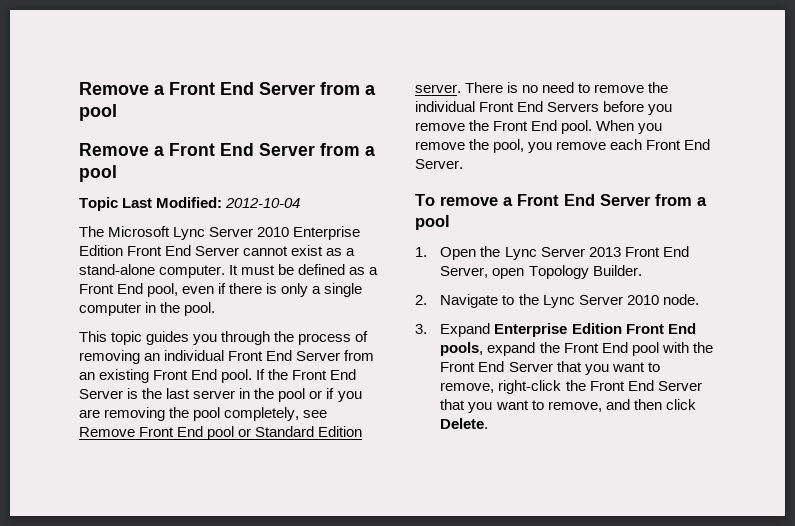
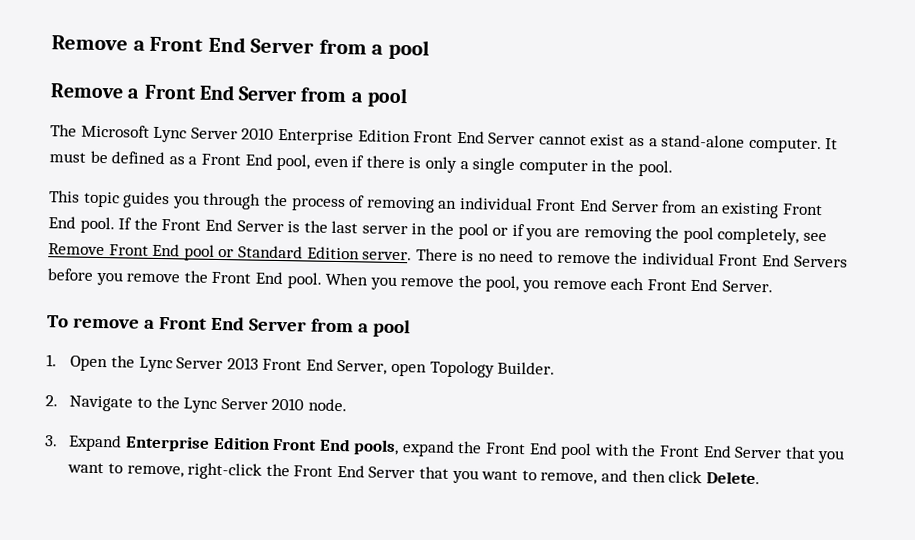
[79,197,301,211] // Topic Last Modified: 2012-10-04 -> (408, 97) none

